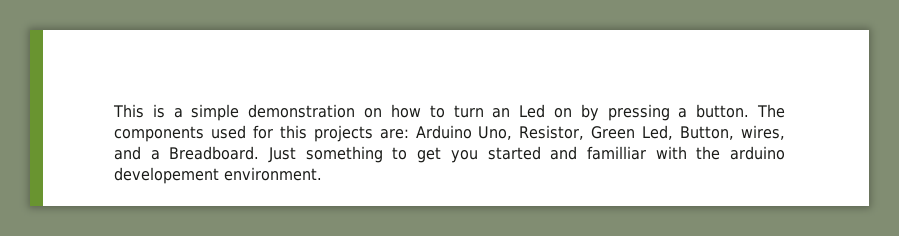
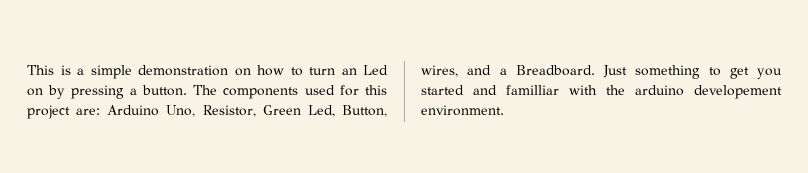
[313,125,373,142] projects -> [27,105,70,119] project

